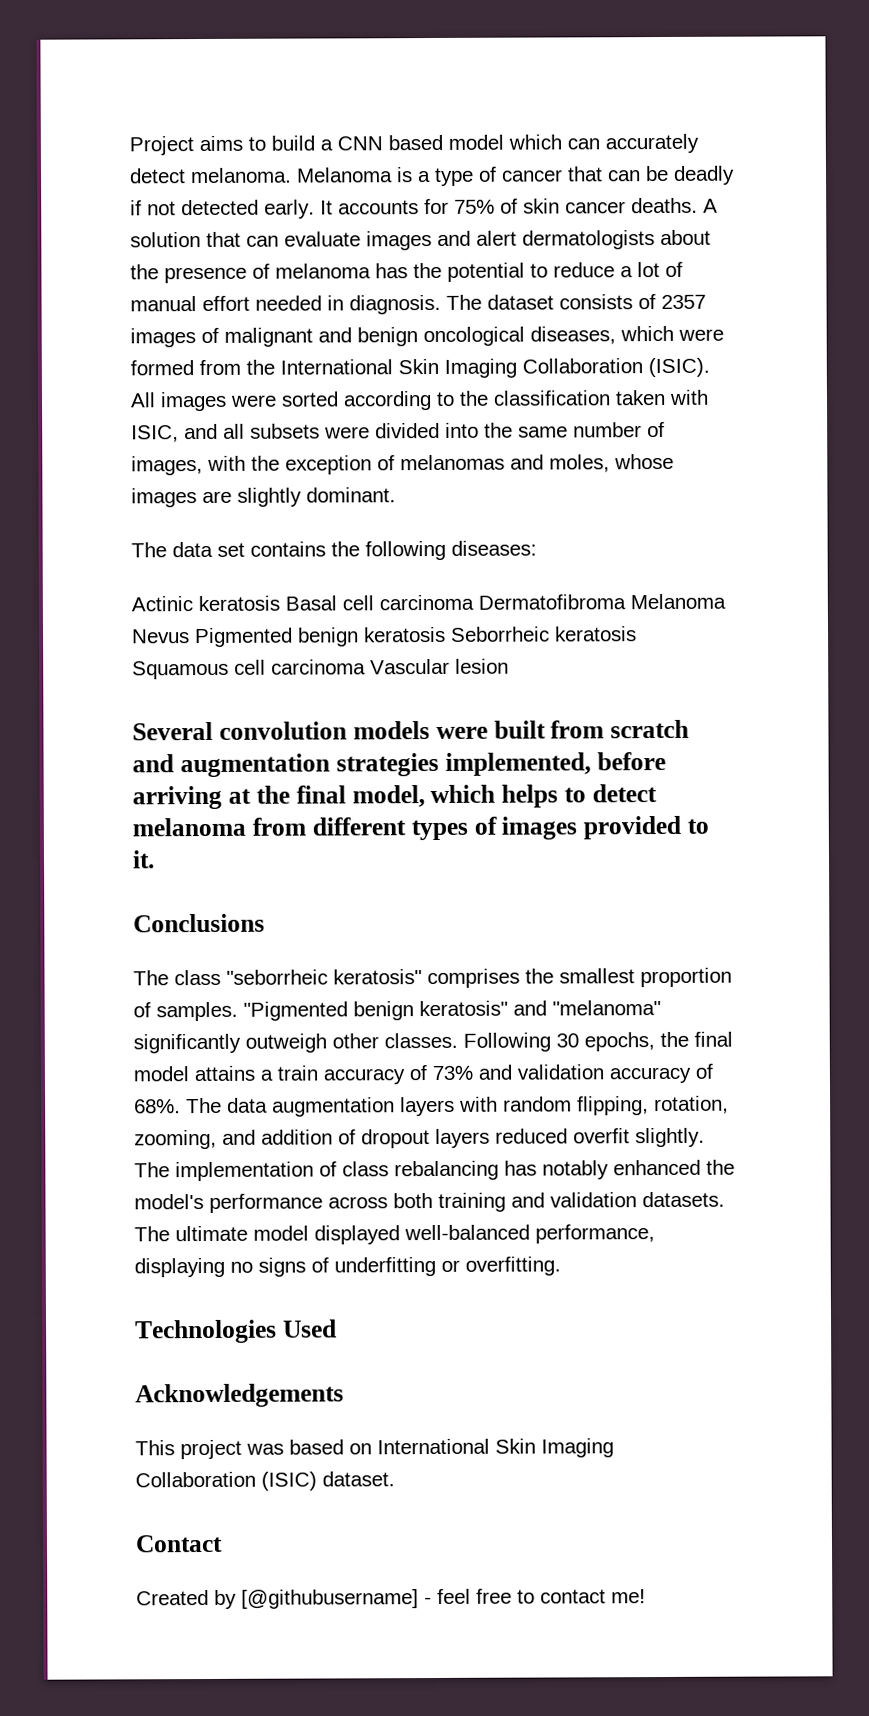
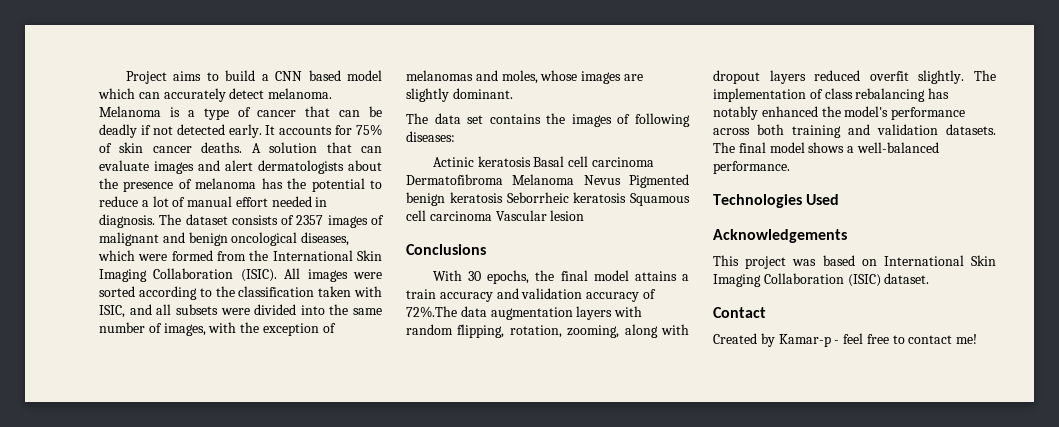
(360, 549) none -> [571,114,631,127] images of
[132,719,690,741] [132,751,666,778] [132,784,658,810] [132,815,710,841] [132,850,155,869] [133,913,265,933] [133,967,732,989] [133,1000,661,1022] [133,1032,551,1054] Several convolution models were built from scratch and augmentation strategies implemented, before arriving at the final model, which helps to detect melanoma from different types of images provided to it. // Conclusions // The class "seborrheic keratosis" comprises the smallest proportion of samples. "Pigmented benign keratosis" and "melanoma" significantly outweigh other classes. Following -> [406,244,486,255] [432,270,462,281] Conclusions // With
[409,1065,473,1081] of 73% -> (493, 297) none
[134,1097,222,1114] 68%. The -> [406,306,457,318] 72%.The
[222,1129,356,1145] and addition of -> [624,324,689,338] along with
[175,1224,655,1245] [134,1256,561,1278] ultimate model displayed well-balanced performance, displaying no signs of underfitting or overfitting. -> [738,142,939,153] [713,161,790,174] final model shows a well-balanced performance.
[241,1589,419,1609] [@githubusername] -> [778,334,831,347] Kamar-p

